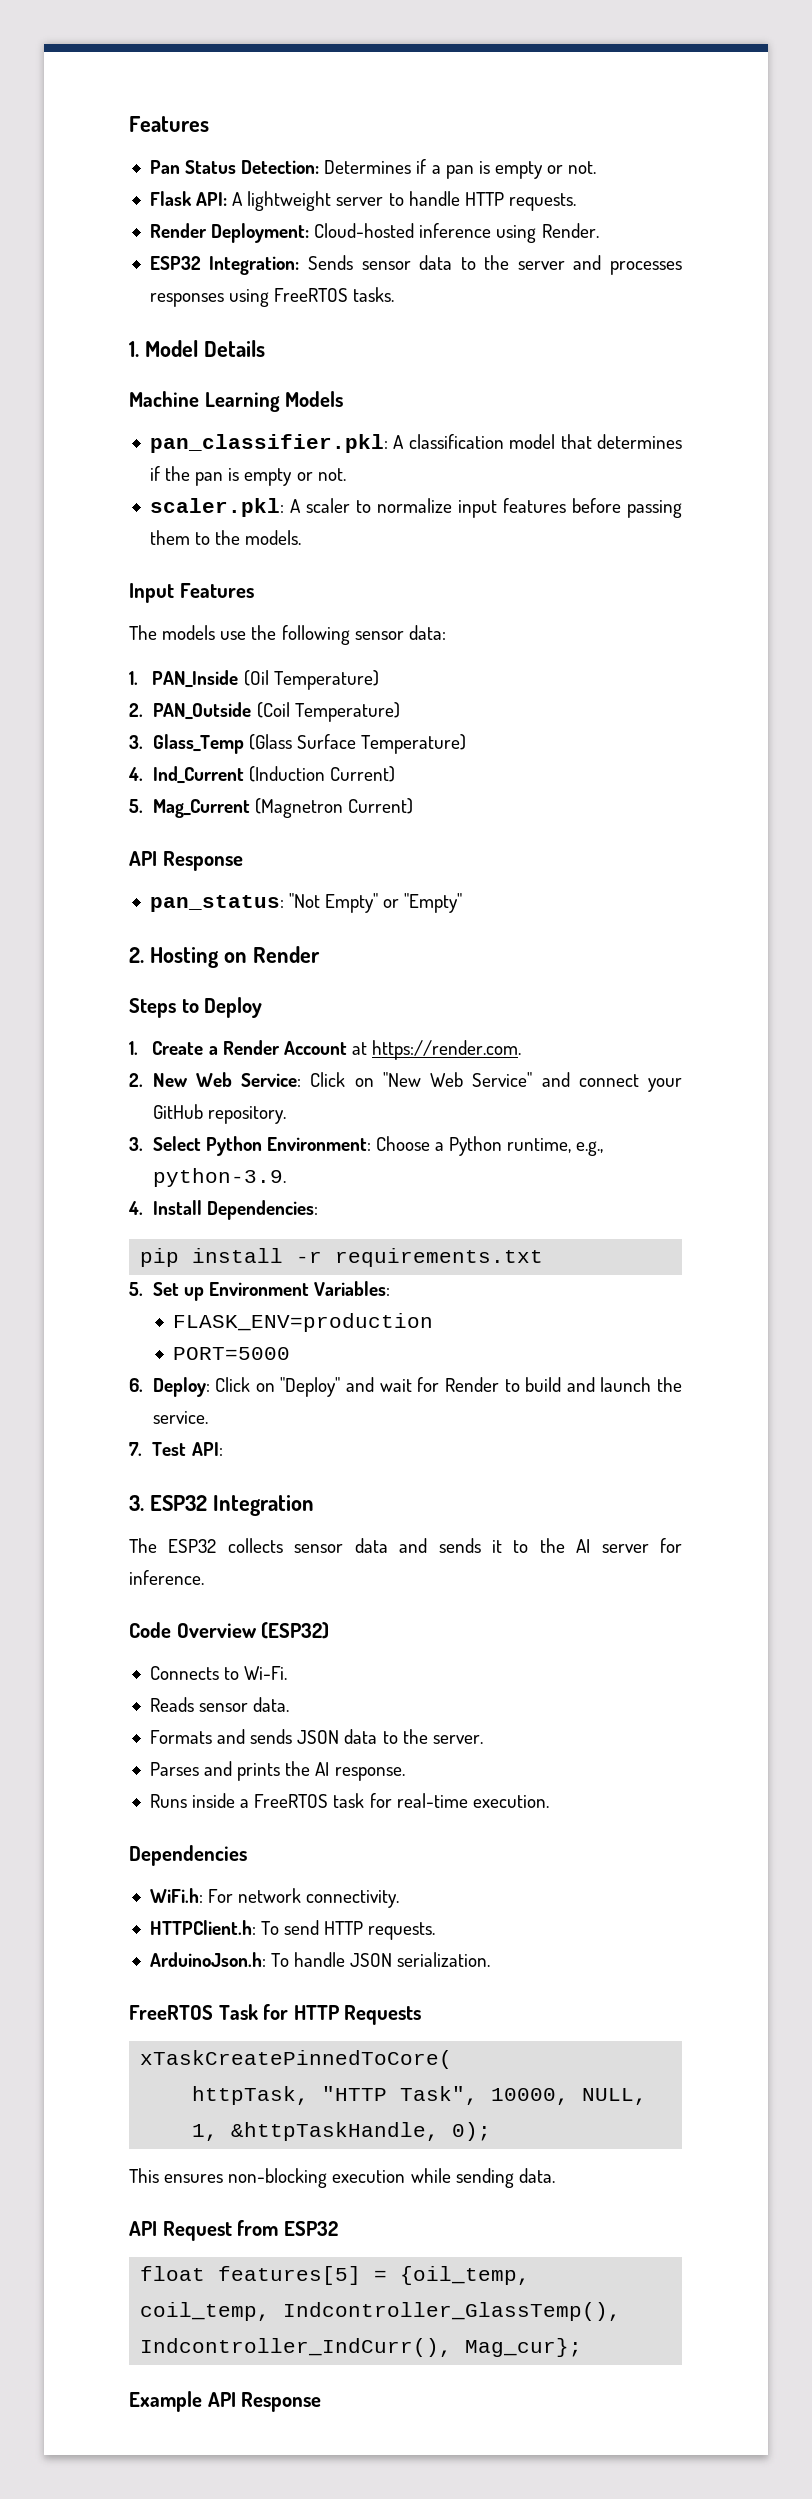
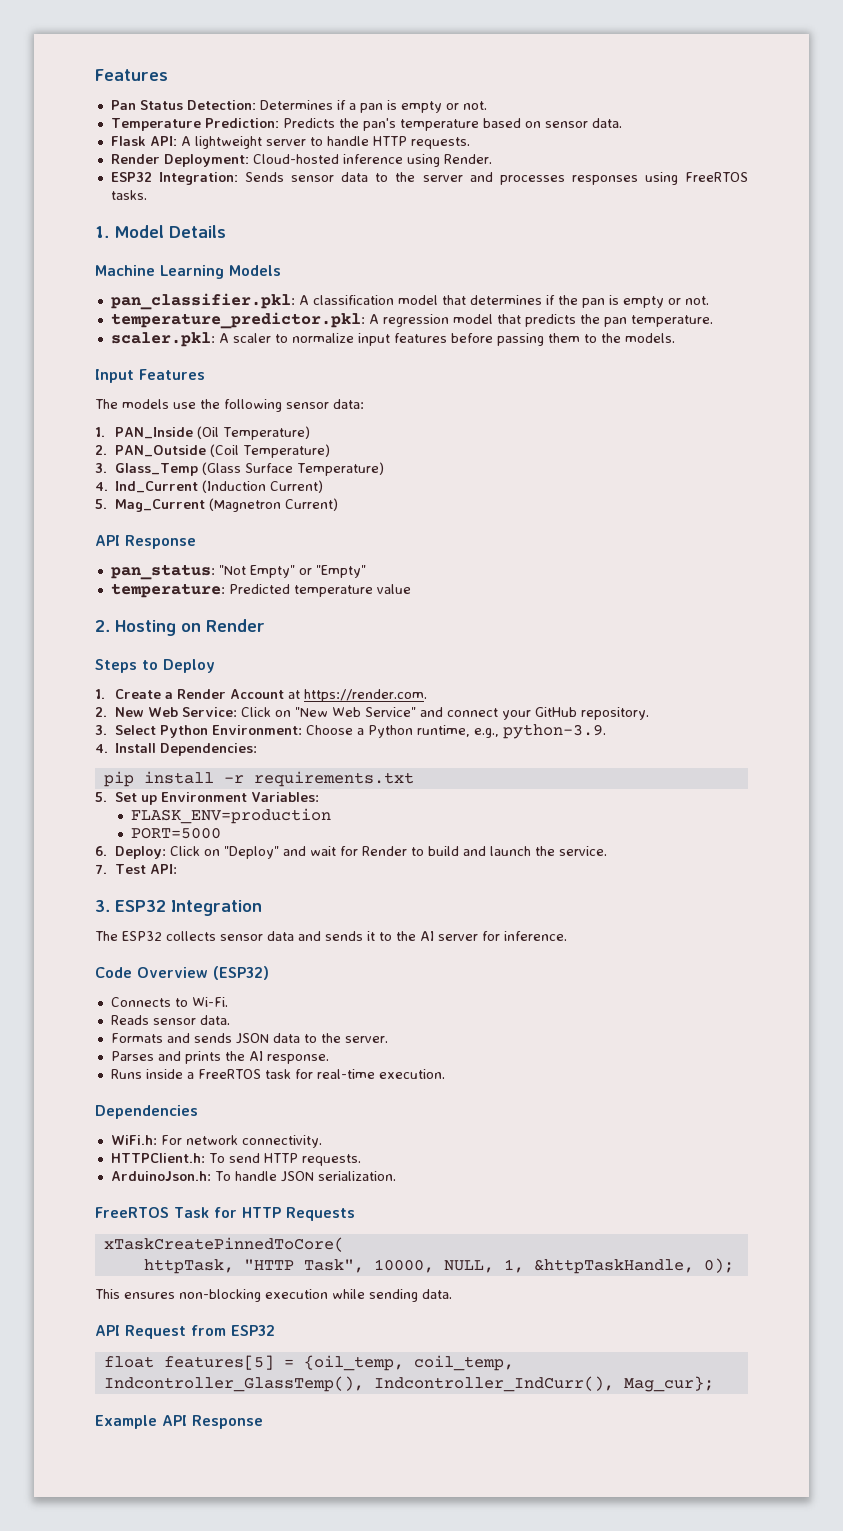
(597, 167) none -> [110,118,622,131] // Temperature Prediction: Predicts the pan's temperature based on sensor data.
(346, 474) none -> [110,312,713,329] // temperature_predictor.pkl: A regression model that predicts the pan temperature.
(463, 903) none -> [110,583,411,598] // temperature: Predicted temperature value

